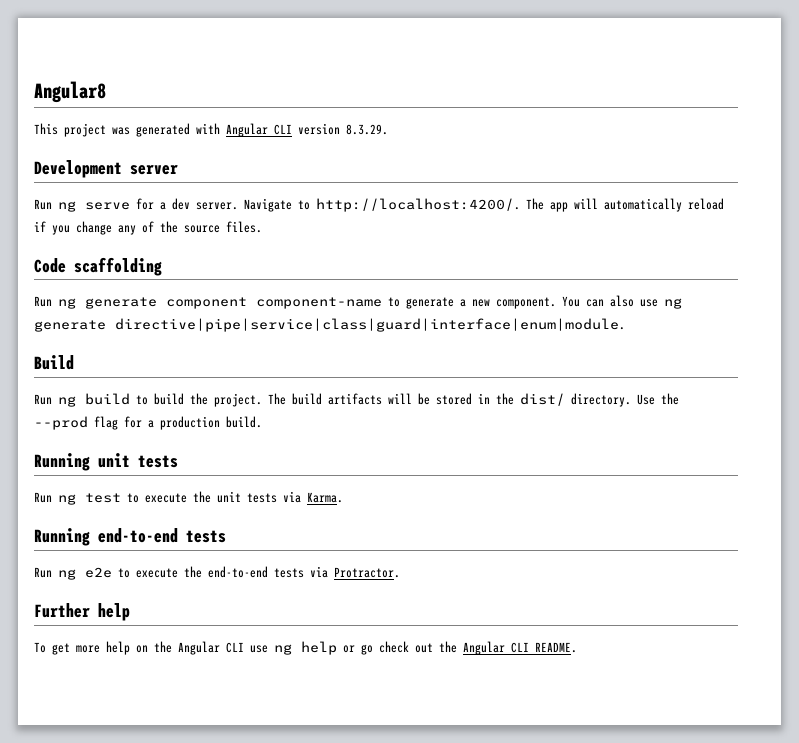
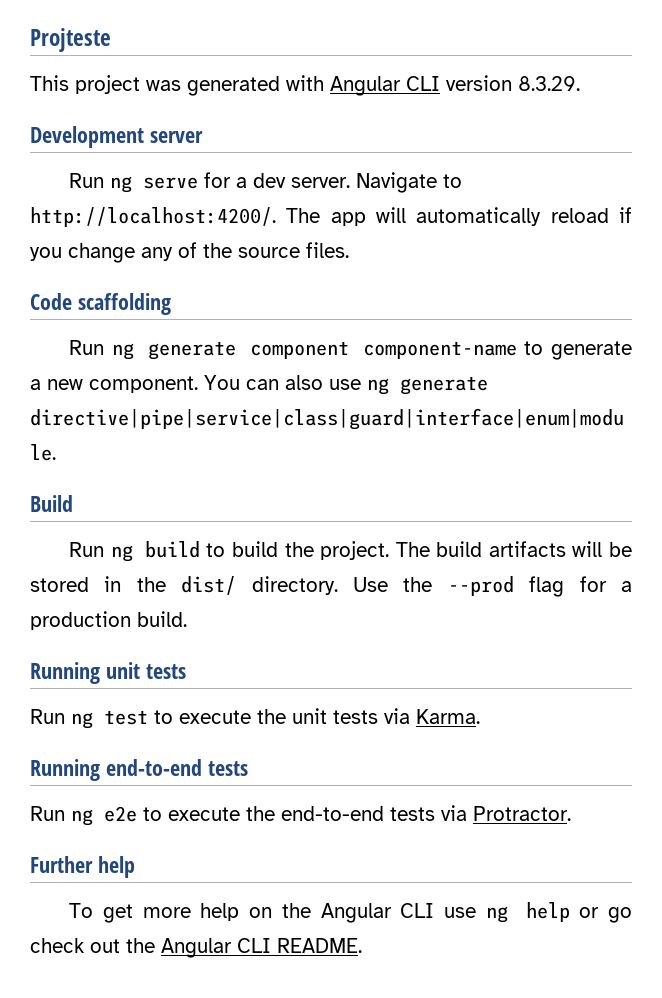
[34,81,106,103] Angular8 -> [30,28,111,52] Projteste

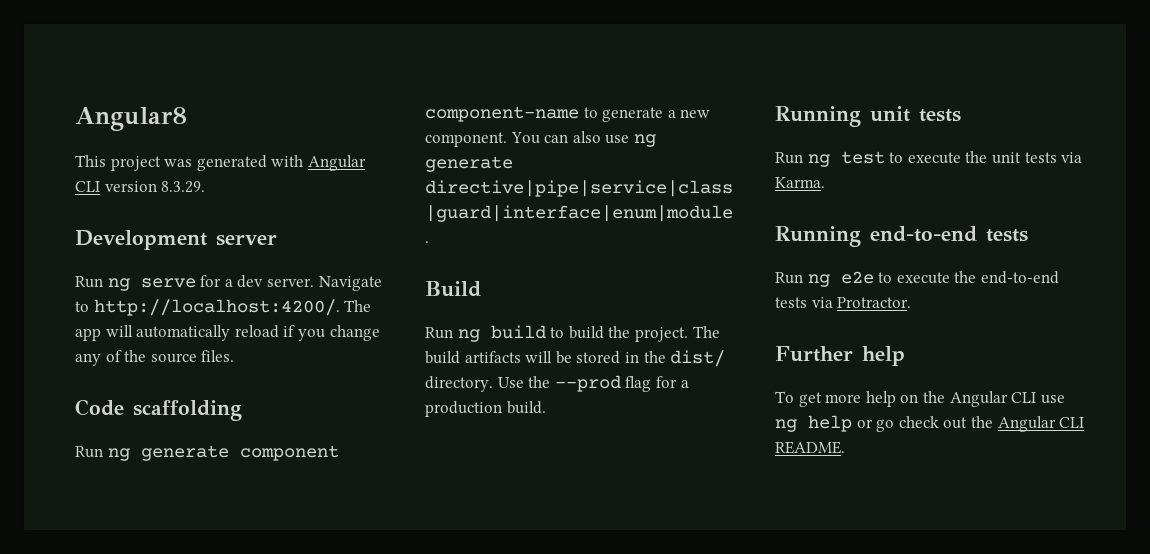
[30,28,111,52] Projteste -> [75,107,187,131] Angular8

